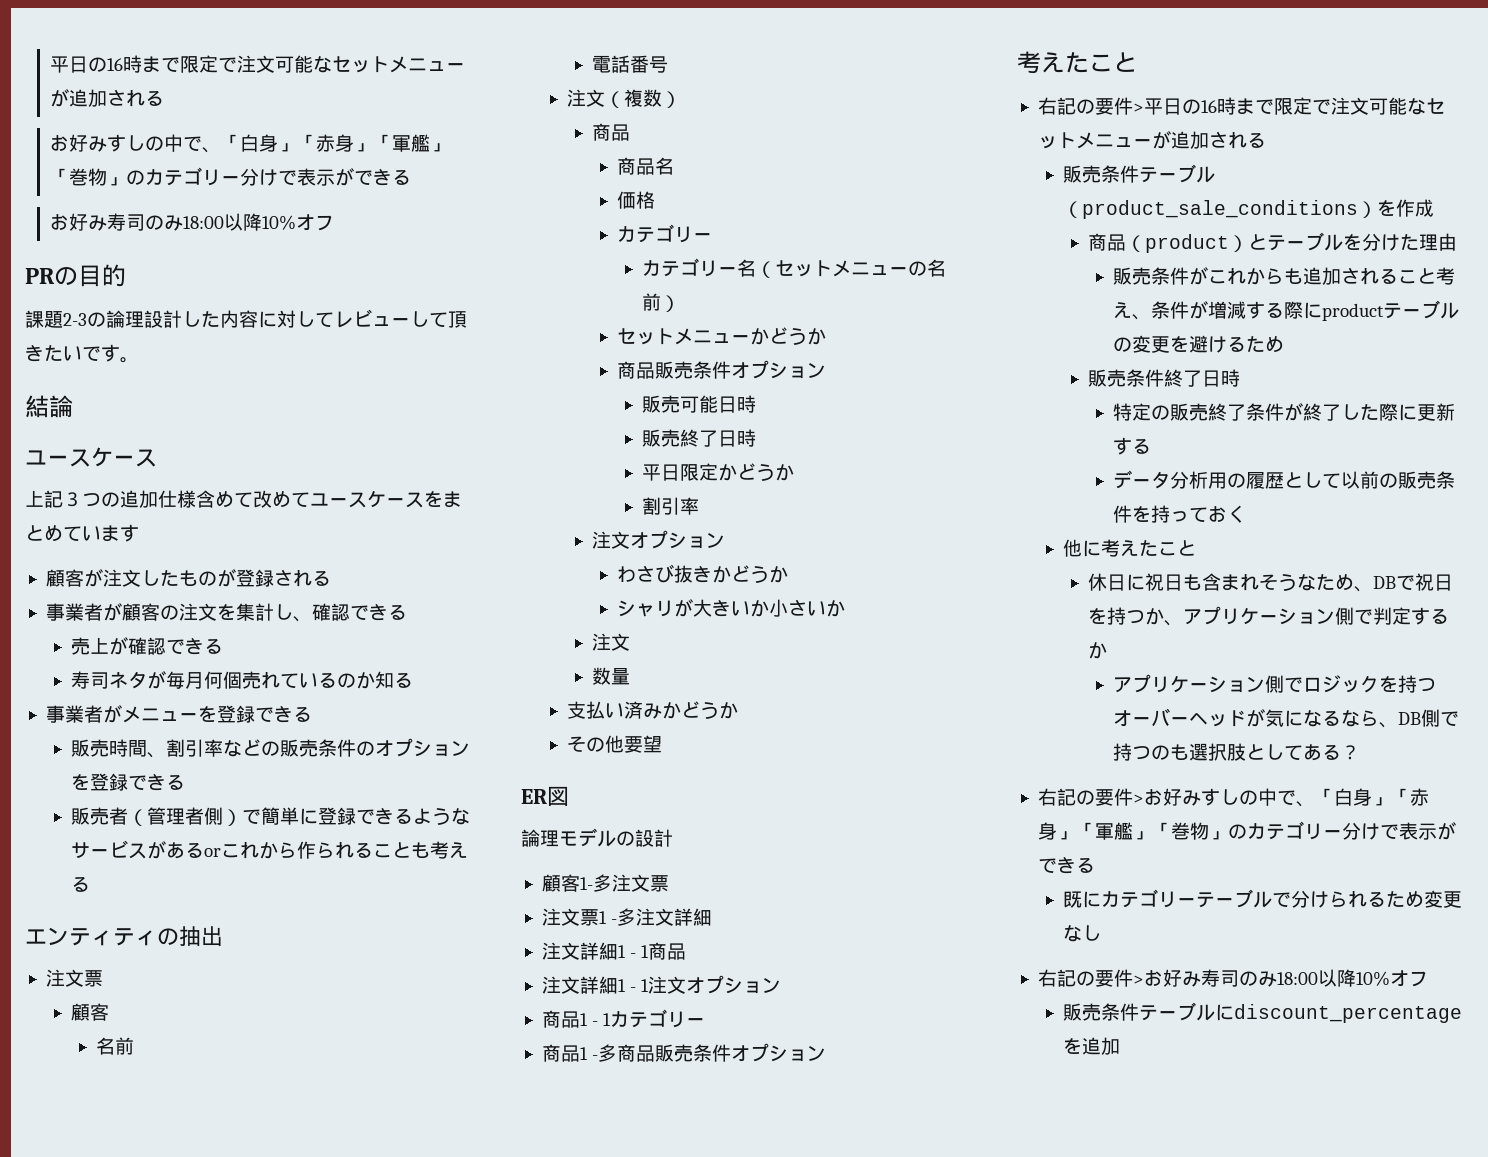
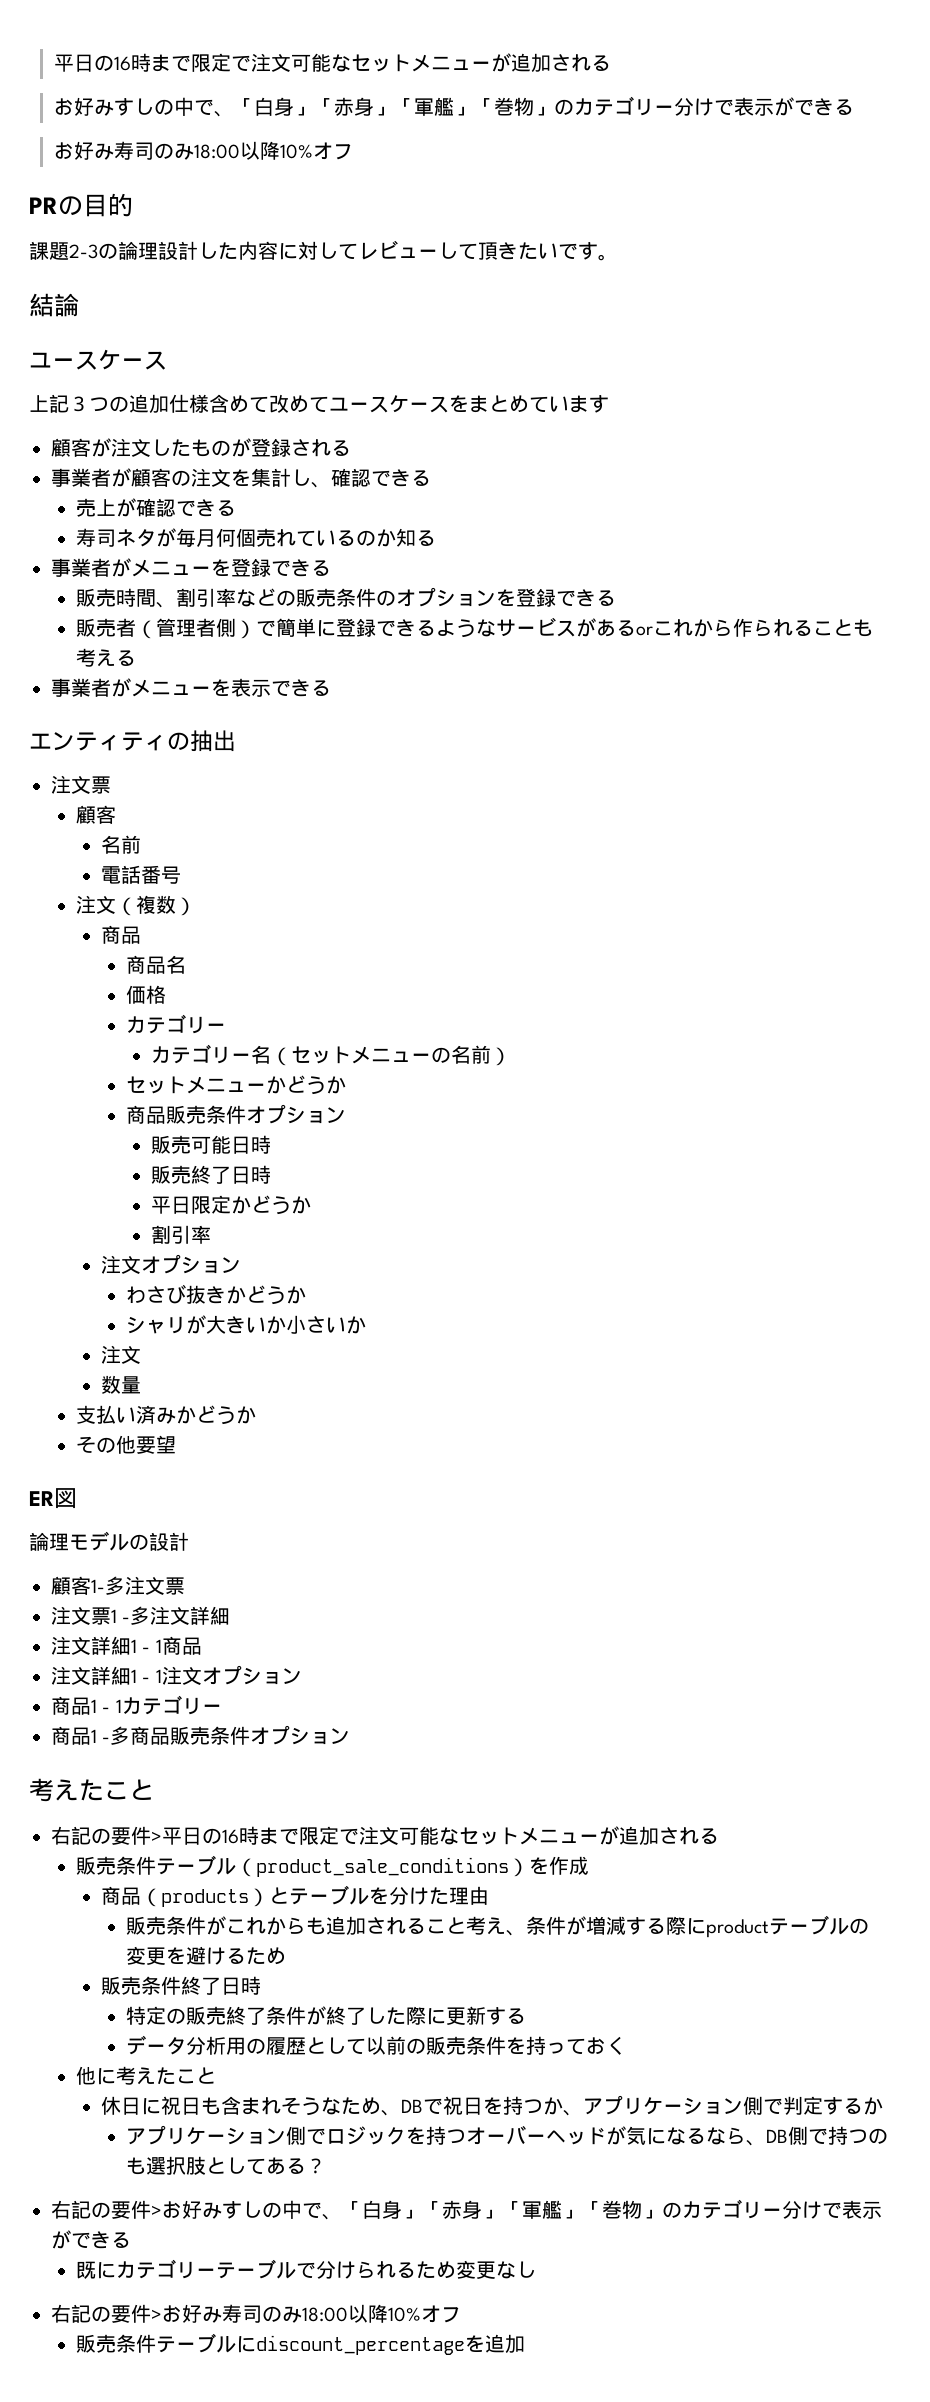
(91, 884) none -> [51,678,331,697] // 事業者がメニューを表示できる
[1145,234,1230,253] product -> [160,1889,249,1907] products

